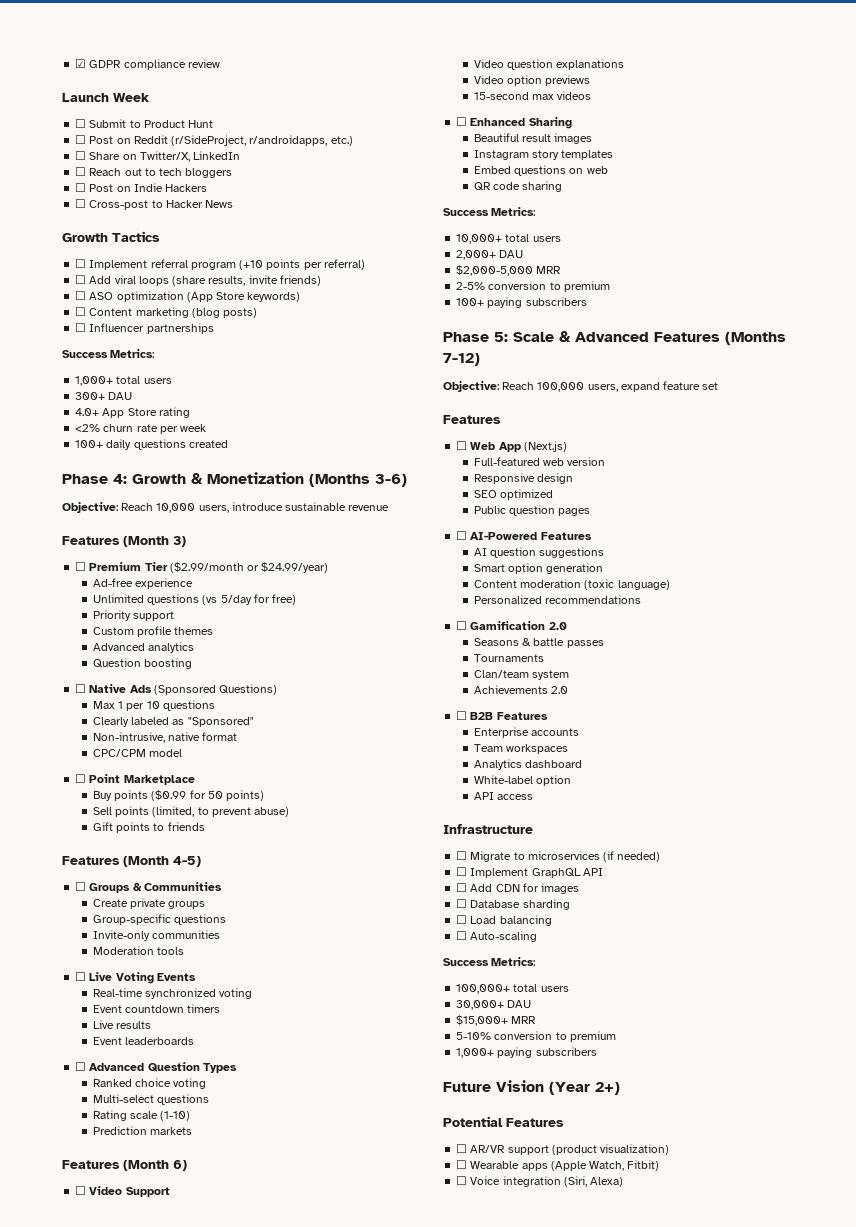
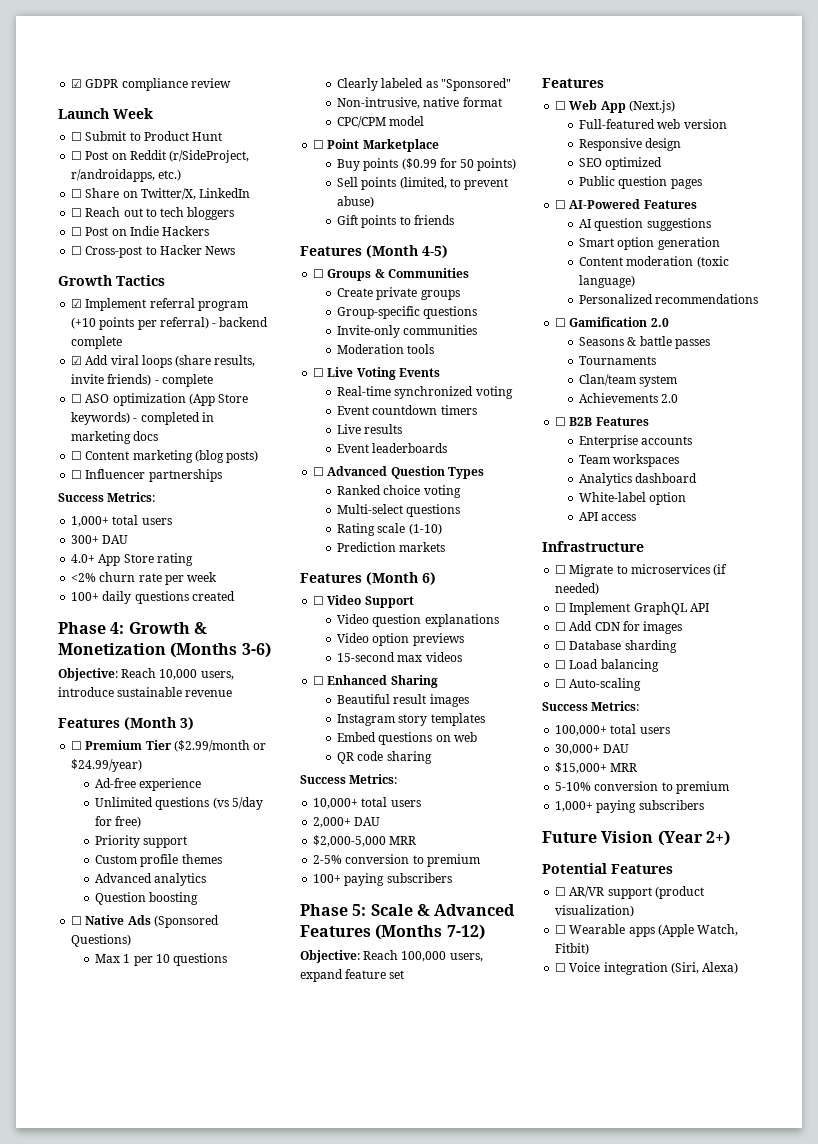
[75,259,87,268] ☐ -> [71,299,83,308] ☑
[75,275,87,284] // ☐ -> [212,317,269,327] [71,336,123,349] [71,356,83,365] - backend complete // ☑
(321, 280) none -> [154,374,213,387] - complete
(301, 297) none -> [133,412,214,425] [71,431,159,444] - completed in marketing docs

